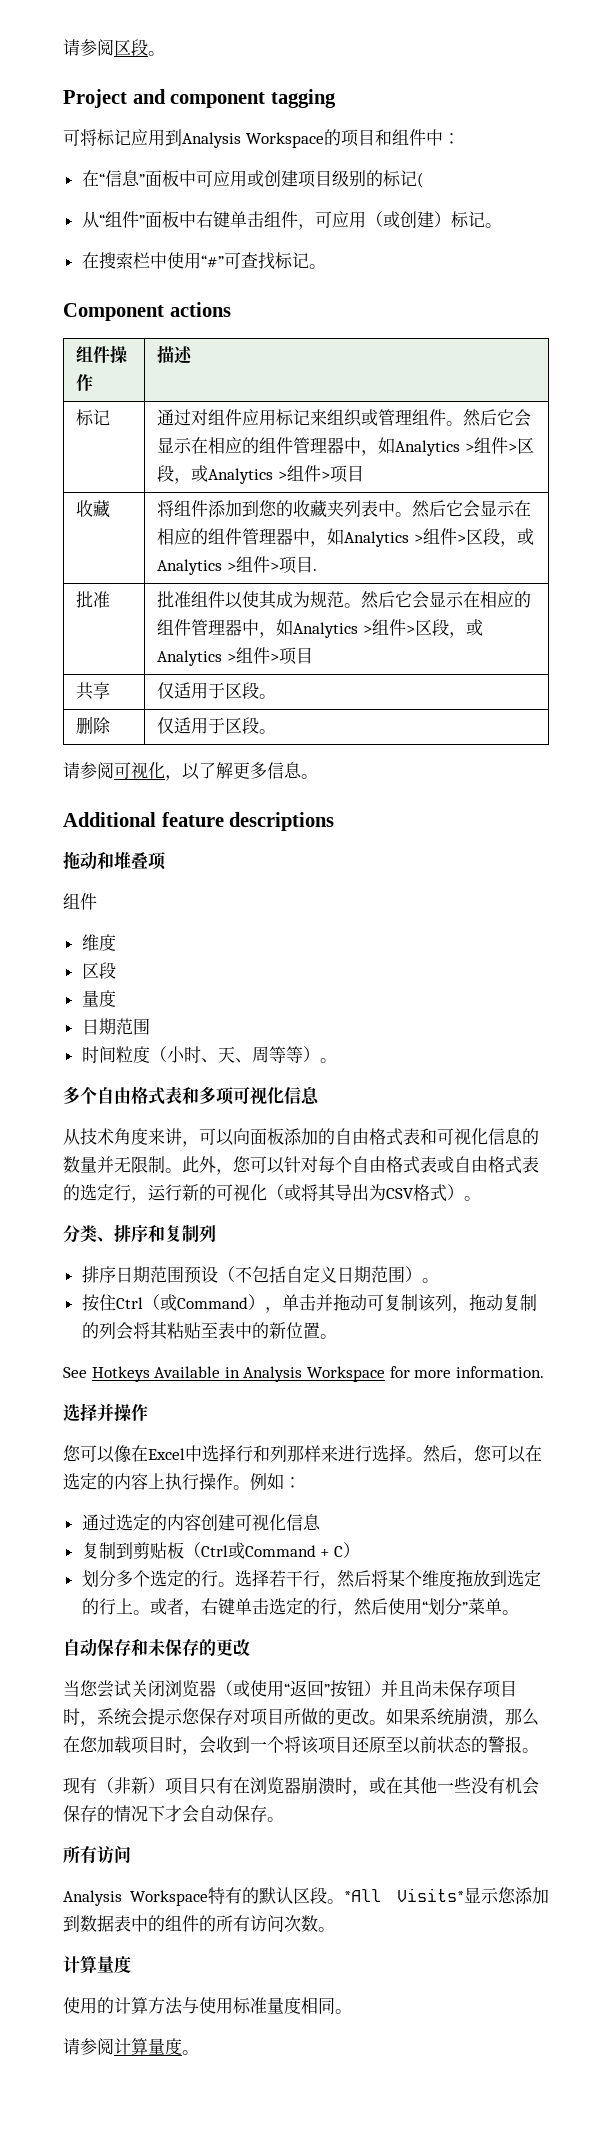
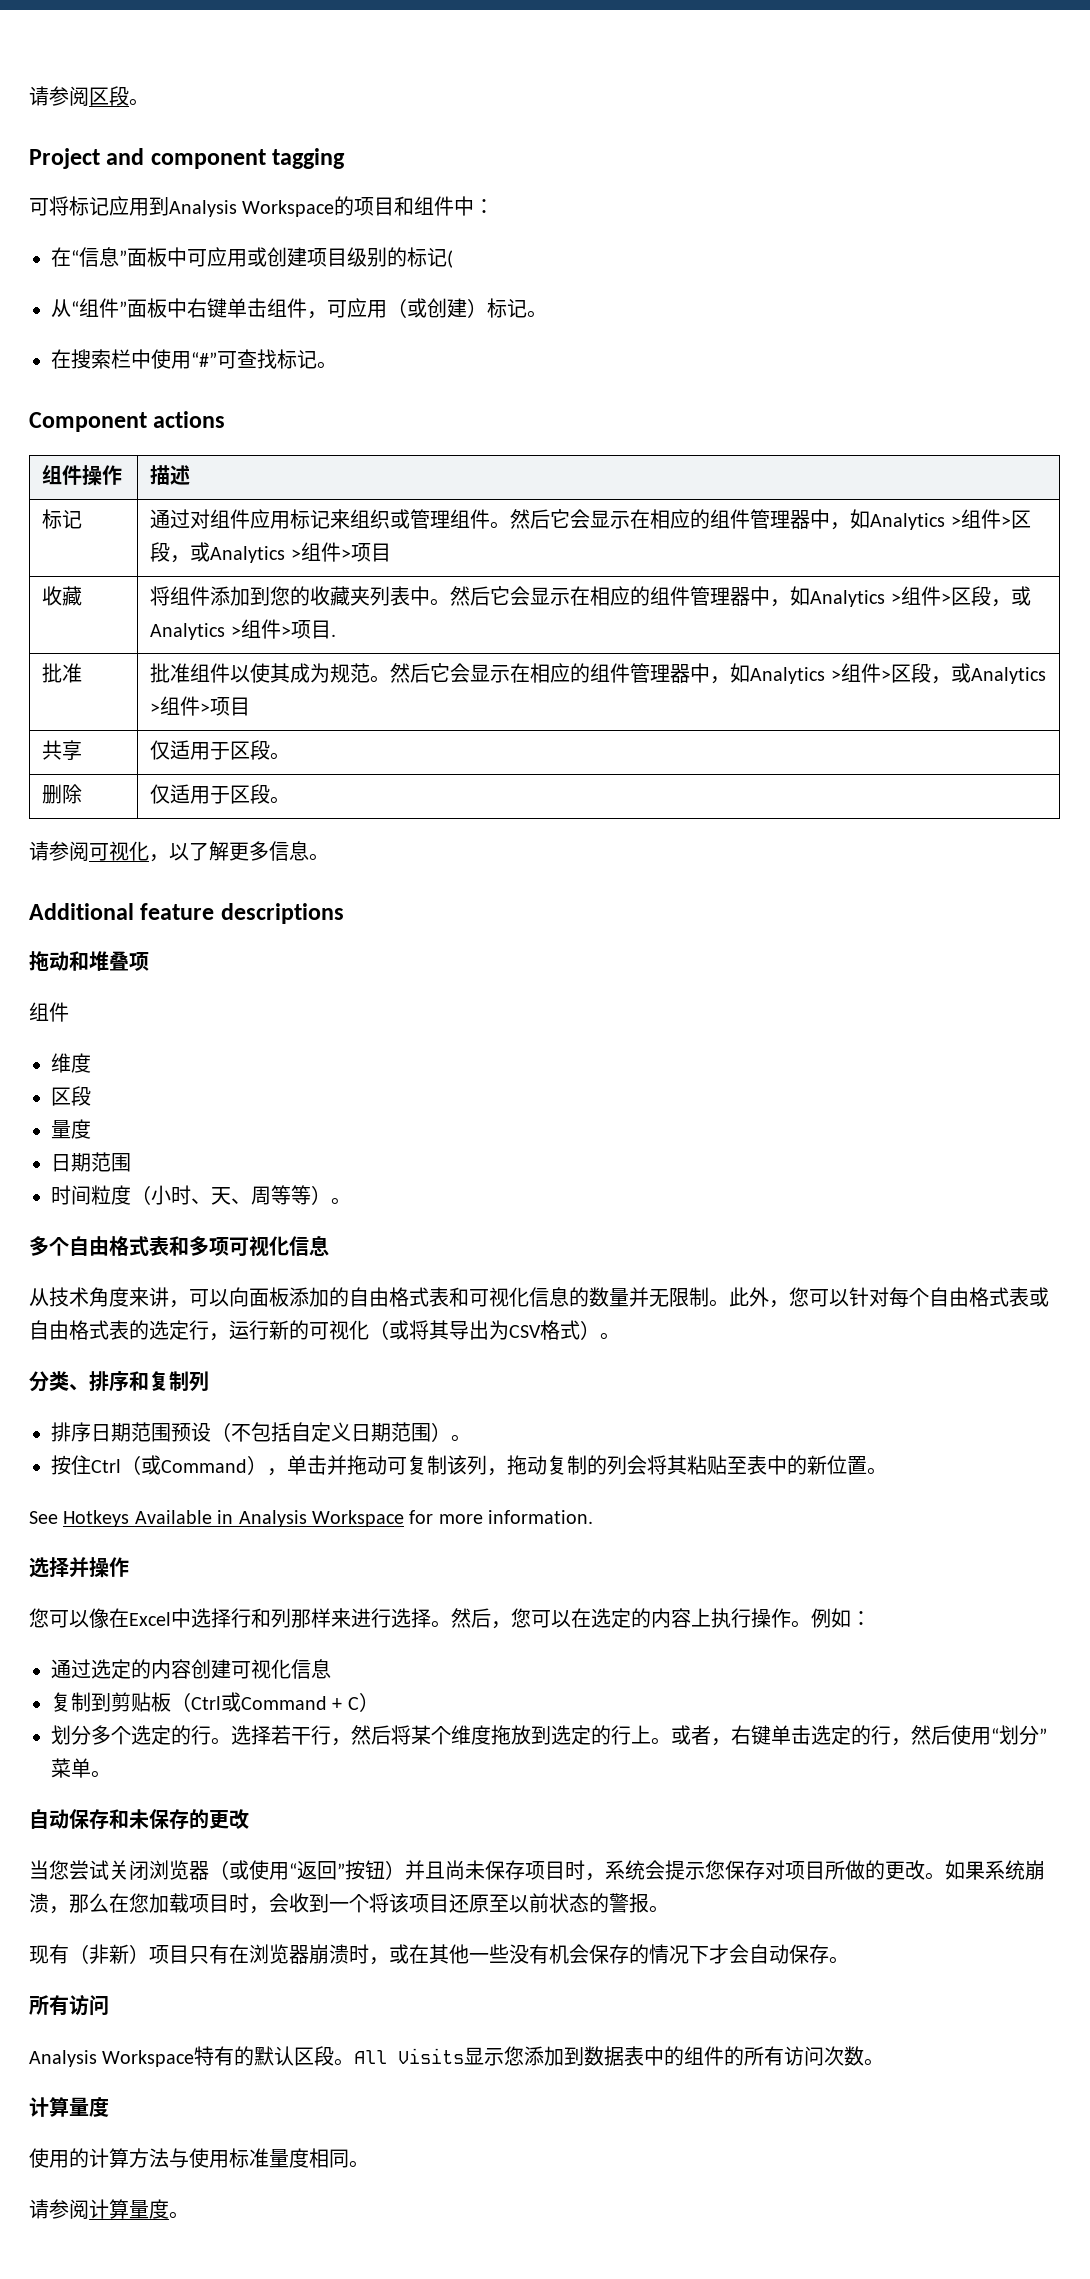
[343,1888,464,1902] *All Visits* -> [354,2048,465,2064] All Visits

